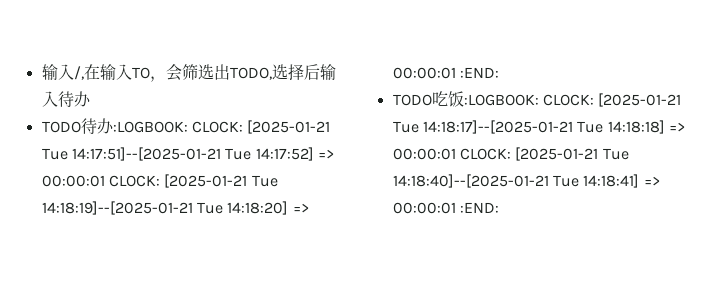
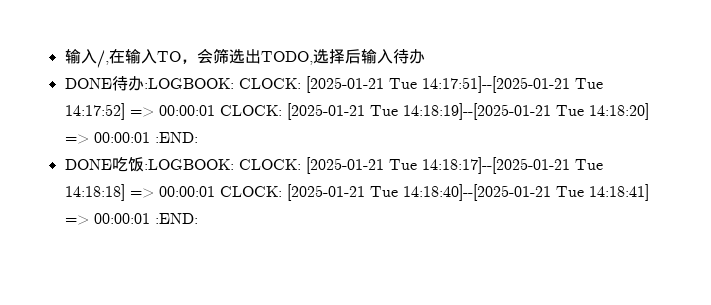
[41,121,81,133] TODO -> [64,78,112,89] DONE
[392,94,432,106] TODO -> [64,159,112,170] DONE

